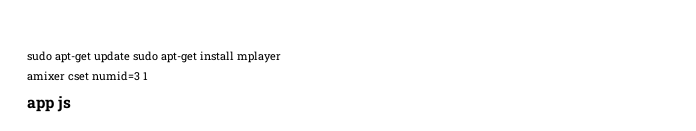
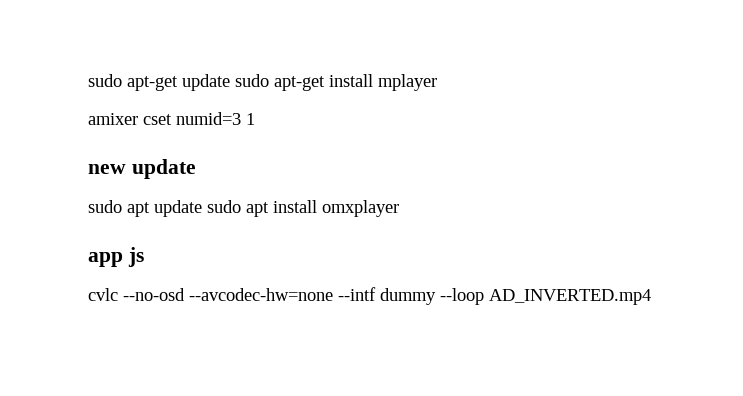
[27,96,72,112] app js -> [88,159,196,179] [88,200,399,217] [88,247,144,267] [88,287,651,305] new update // sudo apt update sudo apt install omxplayer // app js // cvlc --no-osd --avcodec-hw=none --intf dummy --loop AD_INVERTED.mp4

